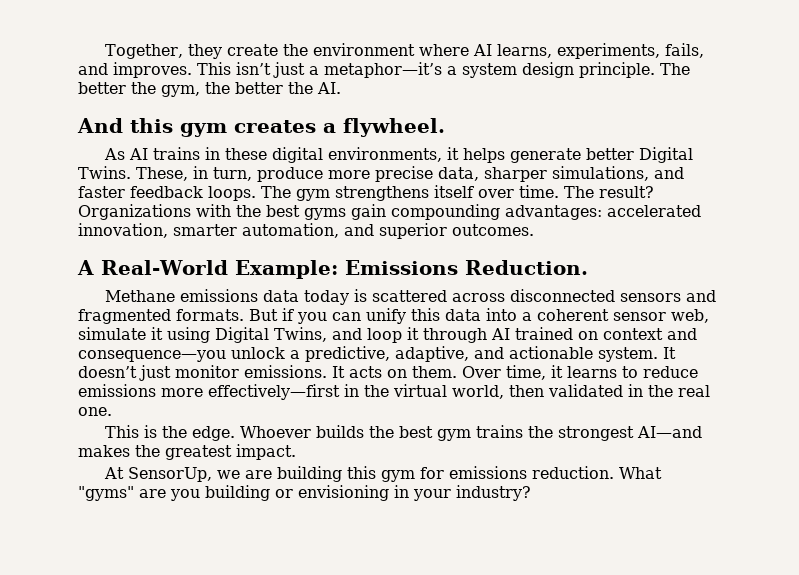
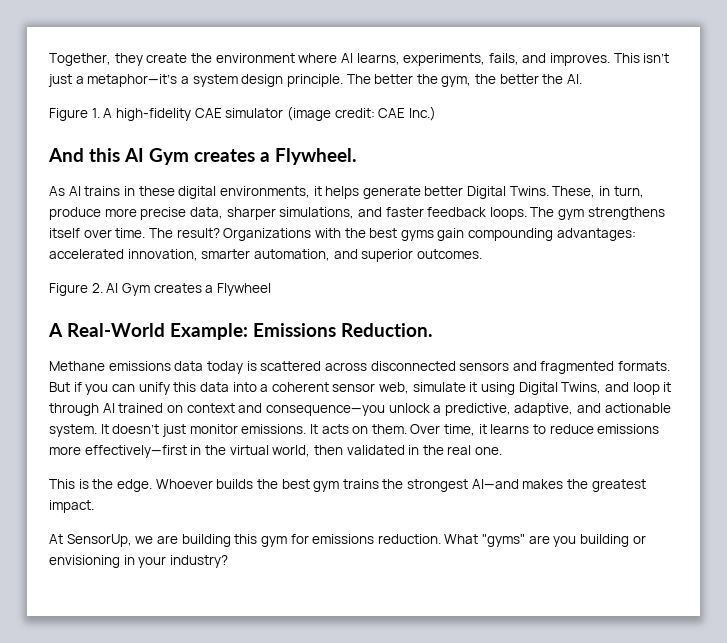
(341, 88) none -> [49,106,436,121] // Figure 1. A high-fidelity CAE simulator (image credit: CAE Inc.)
[180,118,445,137] gym creates a flywheel. -> [124,148,357,165] AI Gym creates a Flywheel.
(534, 230) none -> [49,283,271,296] // Figure 2. AI Gym creates a Flywheel

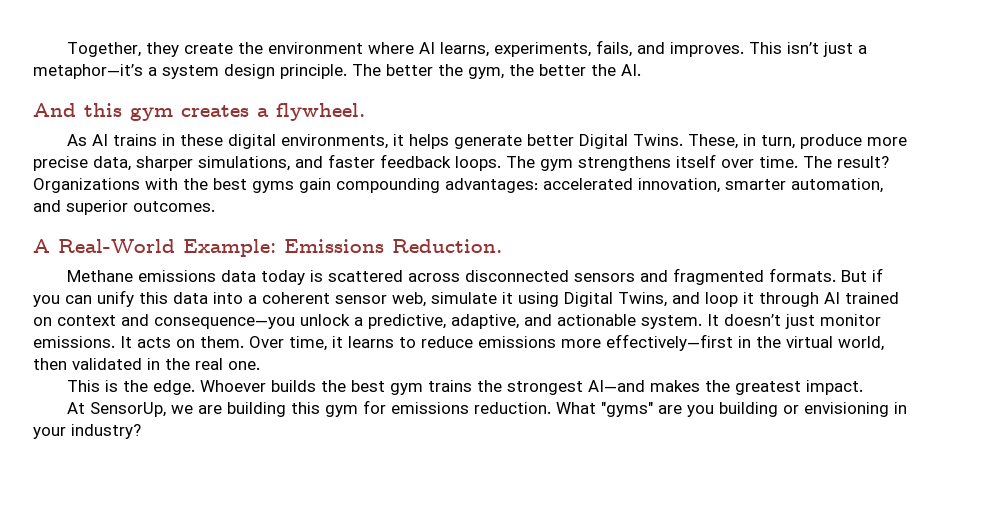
[49,106,436,121] // Figure 1. A high-fidelity CAE simulator (image credit: CAE Inc.) -> (641, 70) none
[124,148,357,165] AI Gym creates a Flywheel. -> [130,103,365,121] gym creates a flywheel.
[49,283,271,296] // Figure 2. AI Gym creates a Flywheel -> (215, 206) none

